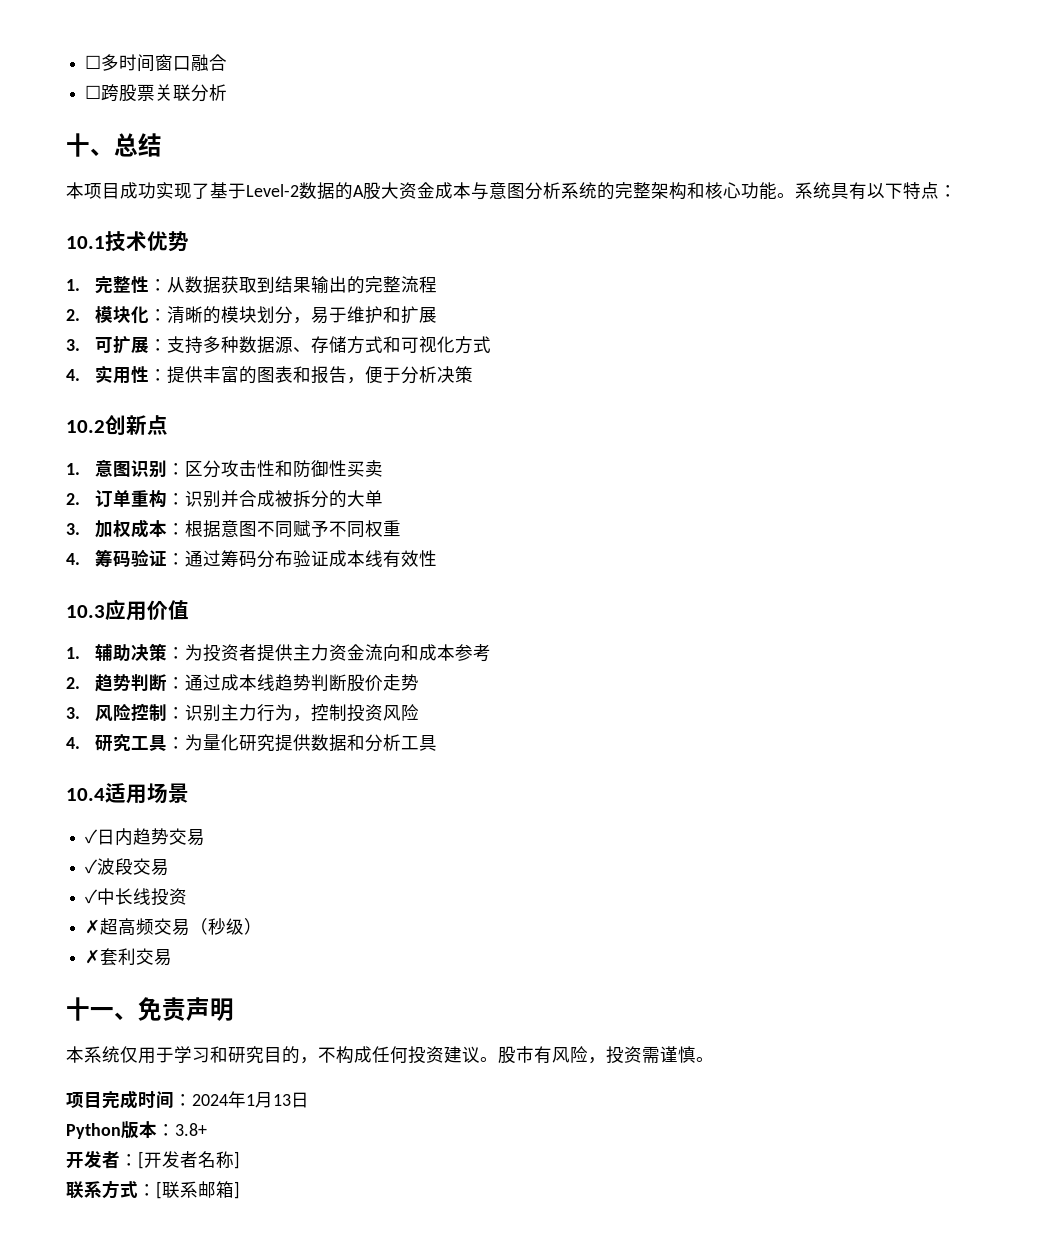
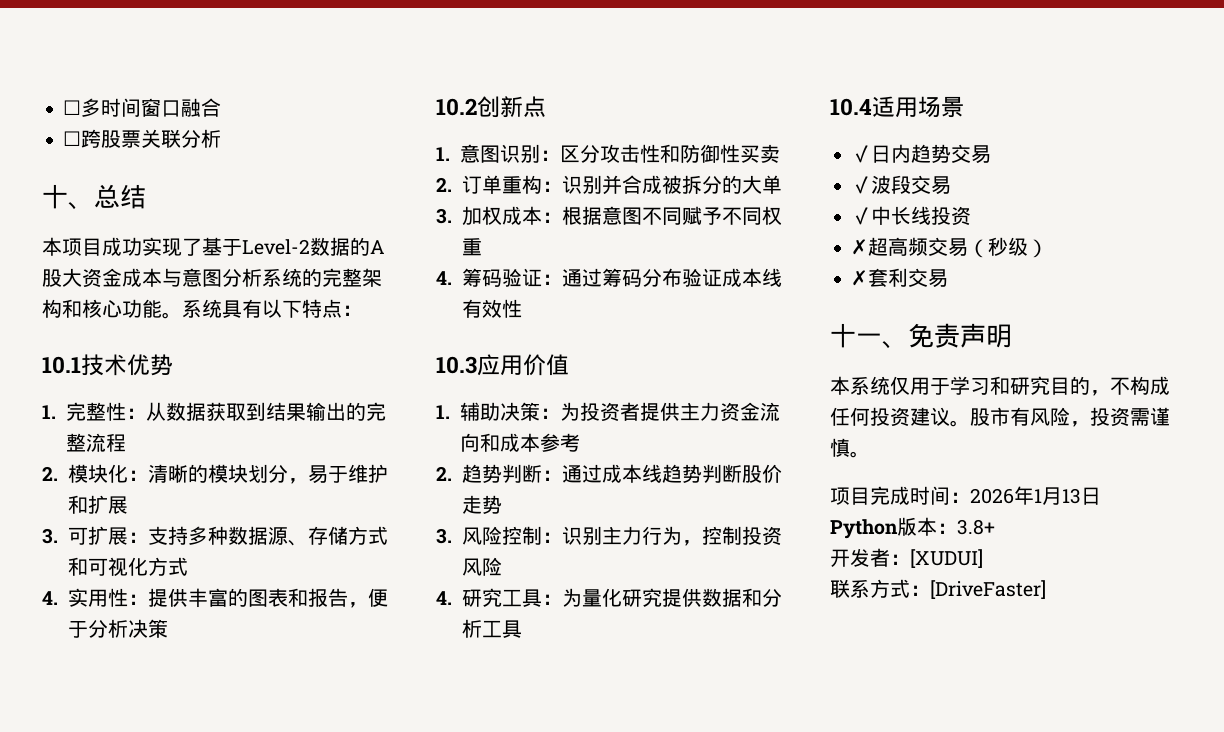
[192,1094,228,1106] 2024 -> [970,488,1014,504] 2026
[138,1151,240,1169] [开发者名称] -> [910,549,983,568] [XUDUI]
[156,1181,240,1199] [联系邮箱] -> [930,580,1046,599] [DriveFaster]

